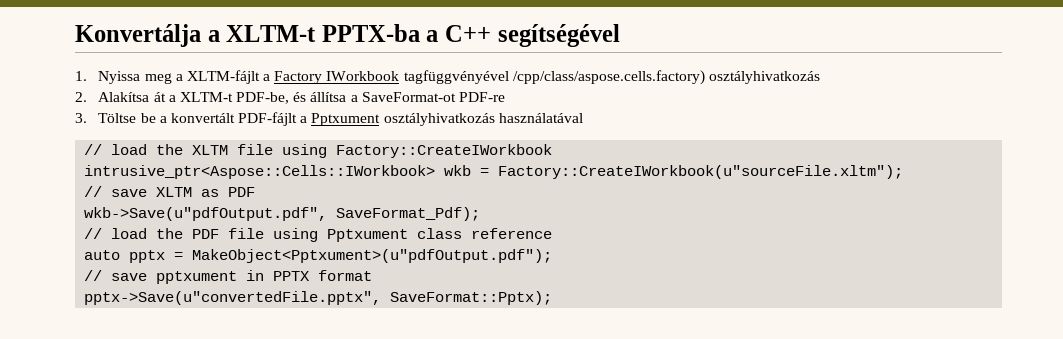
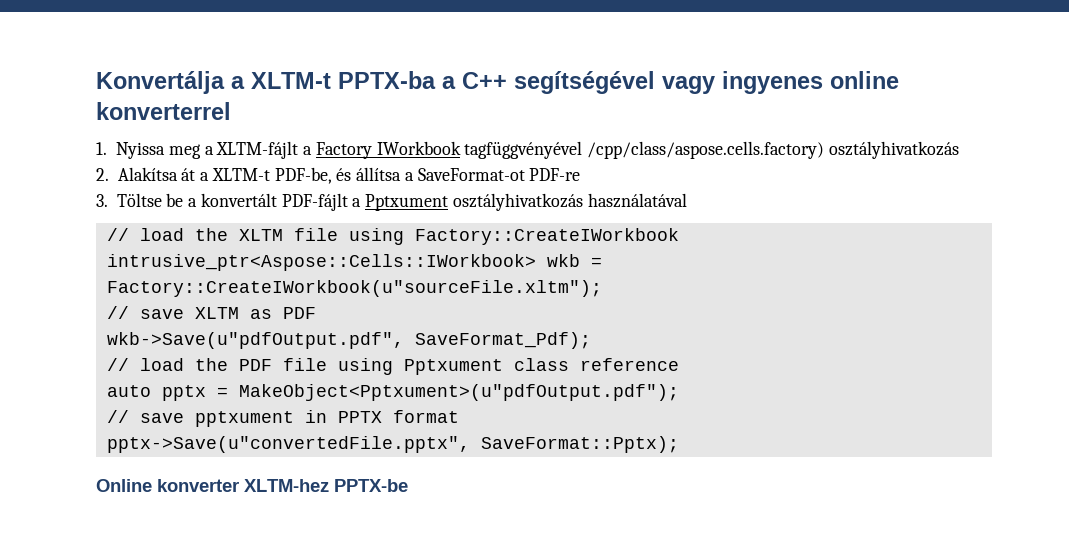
(620, 35) none -> [662,71,899,94] [96,102,231,120] vagy ingyenes online konverterrel
(553, 298) none -> [96,479,408,492] // Online konverter XLTM-hez PPTX-be

